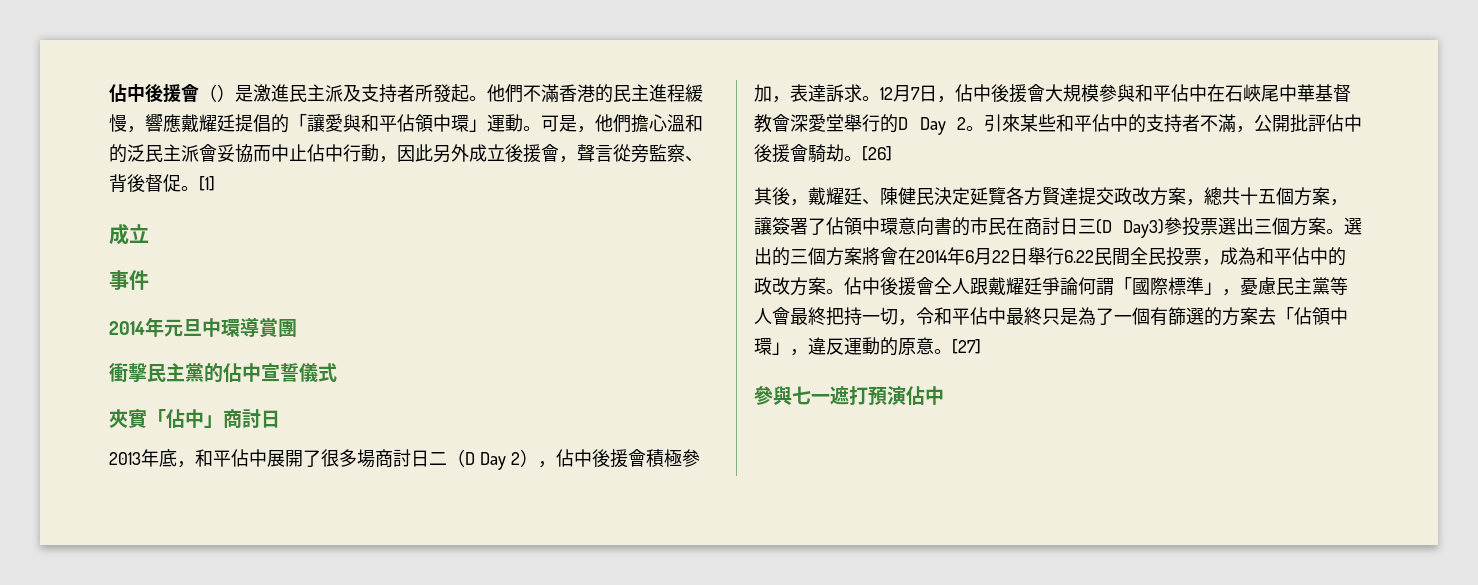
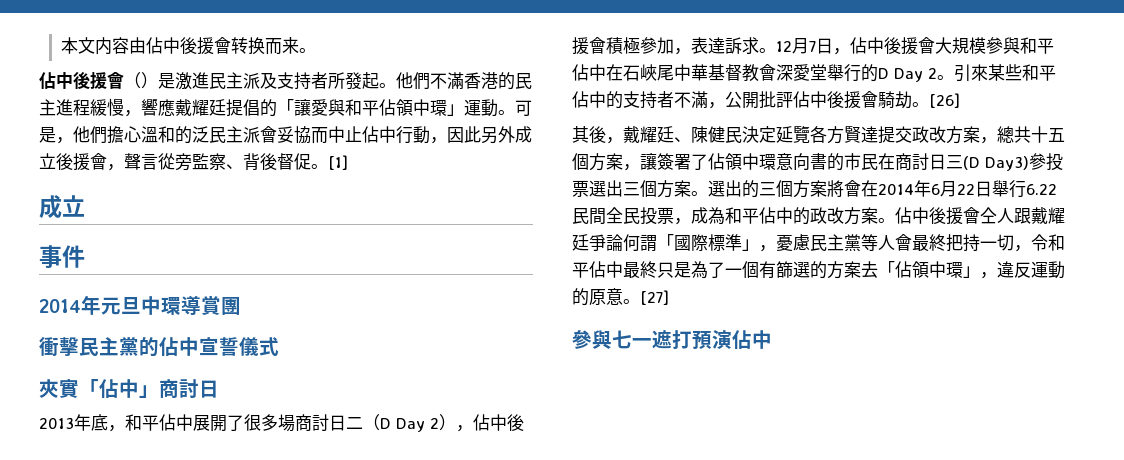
(109, 93) none -> [61,37,317,55] 本文内容由佔中後援會转换而来。 //

